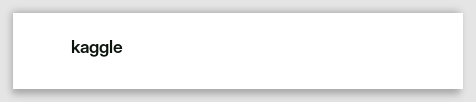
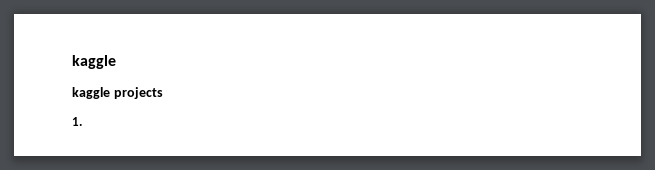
[71,40,123,57] kaggle -> [72,55,116,69] [72,87,163,99] [72,117,82,126] kaggle // kaggle projects // 1.

